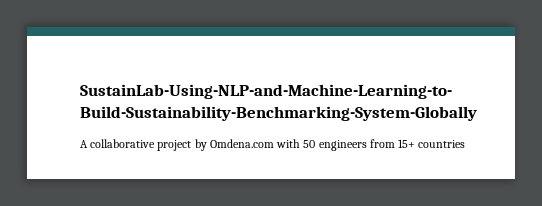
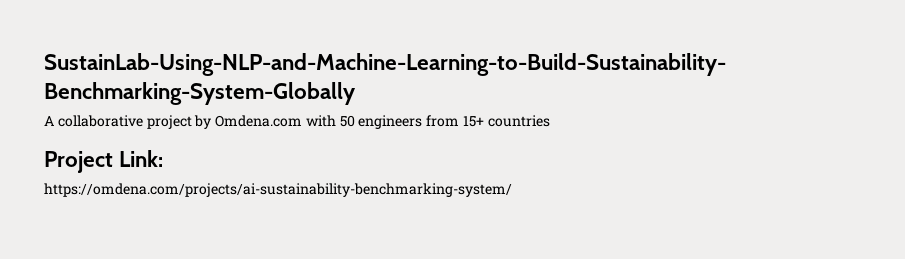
(466, 144) none -> [44,150,164,173] [44,183,512,197] // Project Link: // https://omdena.com/projects/ai-sustainability-benchmarking-system/

